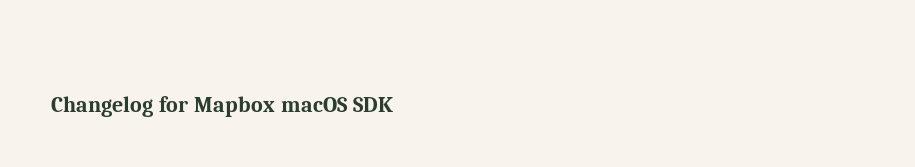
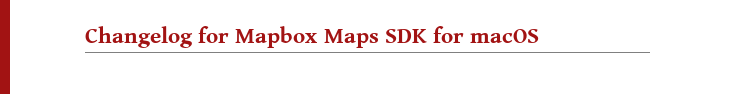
[280,97,393,112] macOS SDK -> [323,26,540,48] Maps SDK for macOS

